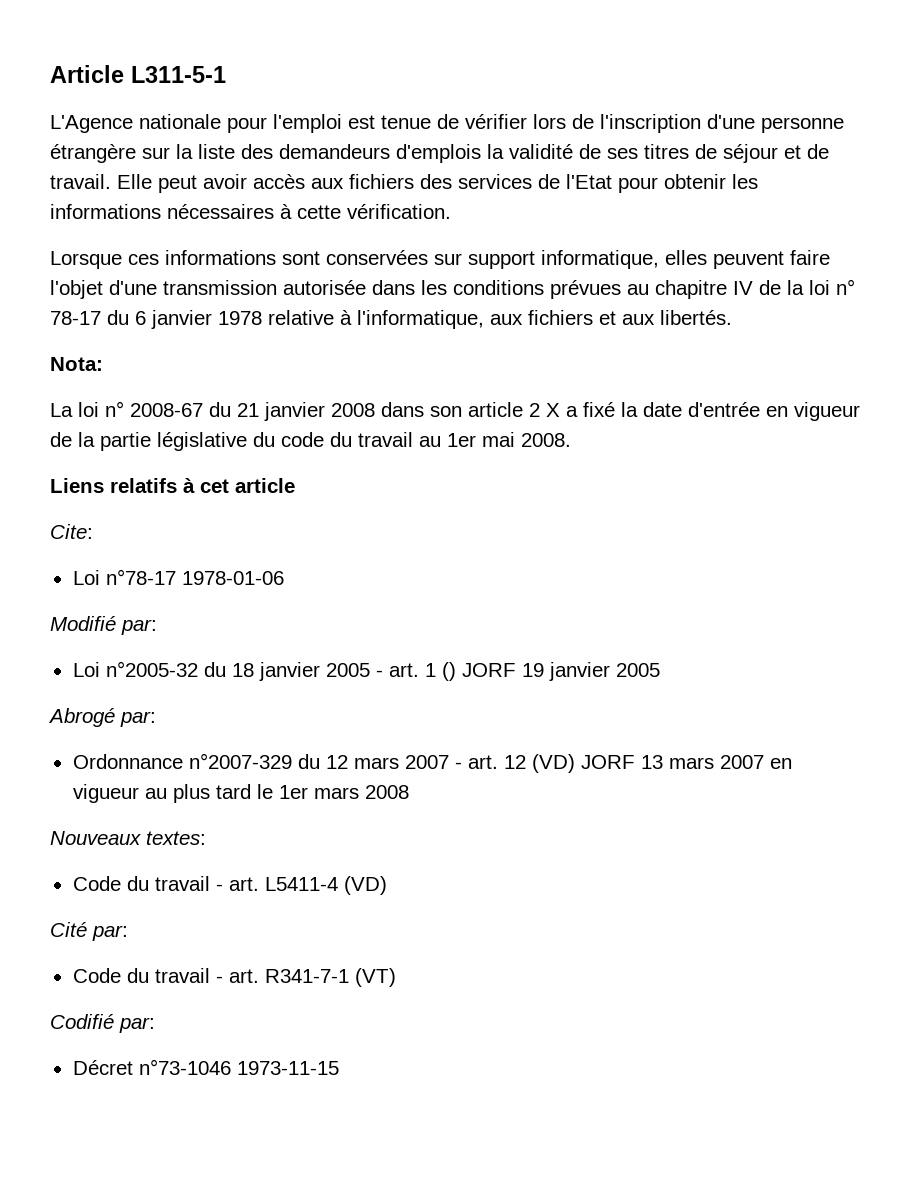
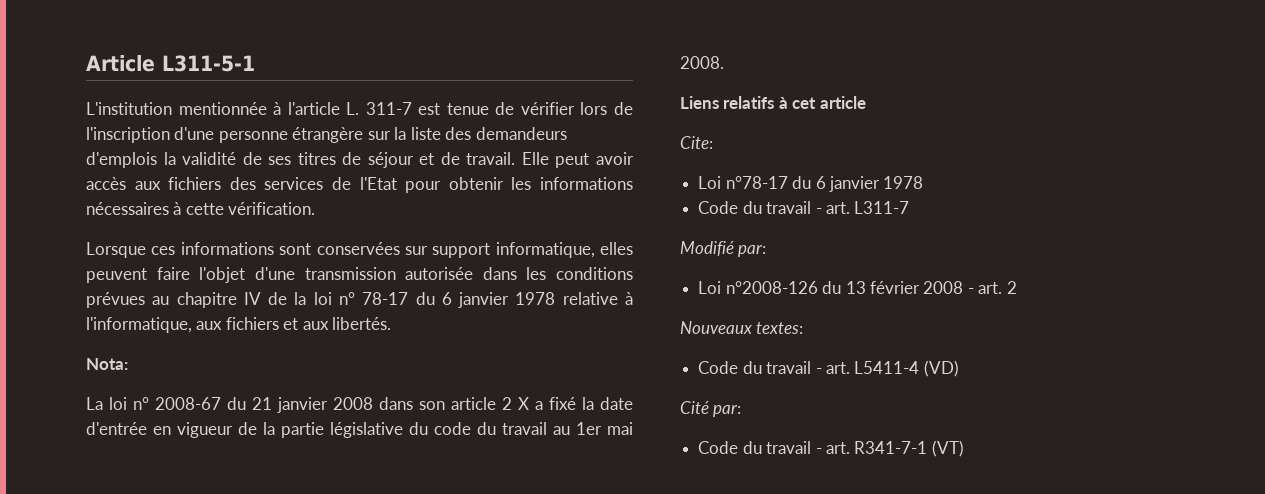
[50,114,342,133] L'Agence nationale pour l'emploi -> [86,102,412,115] L'institution mentionnée à l'article L. 311-7
[181,571,284,585] [50,616,157,635] [72,661,660,681] [48,708,156,727] [72,753,792,773] [72,784,409,803] 1978-01-06 // Modifié par: // Loi n°2005-32 du 18 janvier 2005 - art. 1 () JORF 19 janvier 2005 // Abrogé par: // Ordonnance n°2007-329 du 12 mars 2007 - art. 12 (VD) JORF 13 mars 2007 en vigueur au plus tard le 1er mars 2008 -> [792,176,924,192] [698,201,910,214] [680,241,767,257] [698,281,1017,294] du 6 janvier 1978 // Code du travail - art. L311-7 // Modifié par: // Loi n°2008-126 du 13 février 2008 - art. 2
[50,1014,155,1033] [72,1059,339,1075] // Codifié par: // Décret n°73-1046 1973-11-15 -> (964, 448) none

